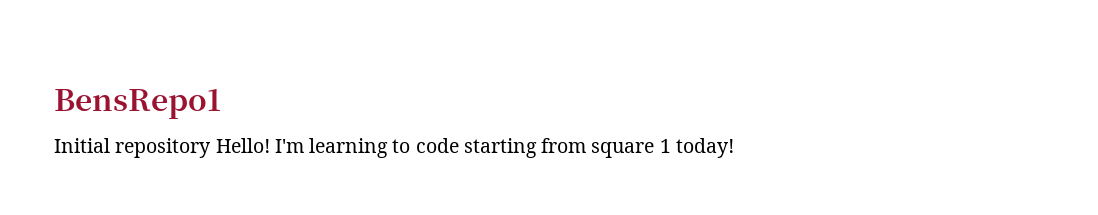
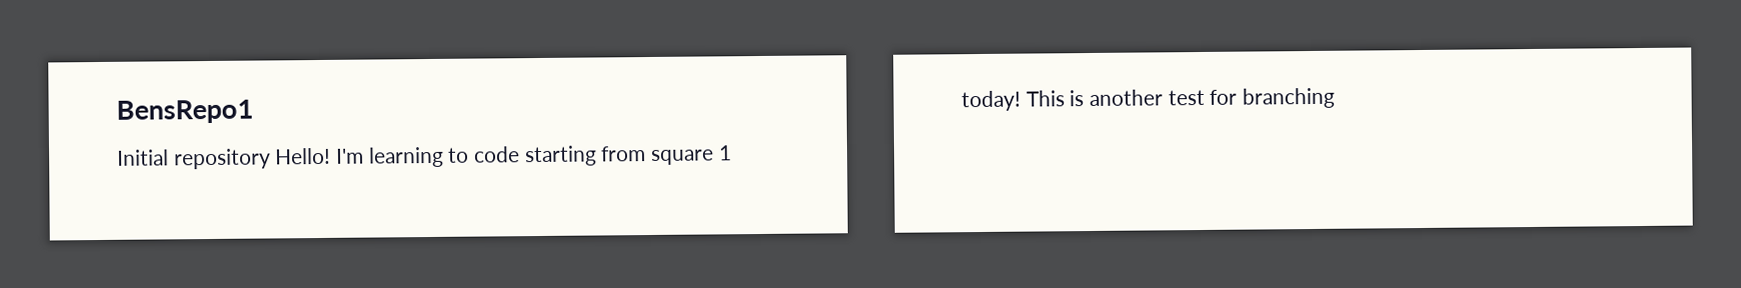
(734, 148) none -> [1025,87,1336,109] This is another test for branching

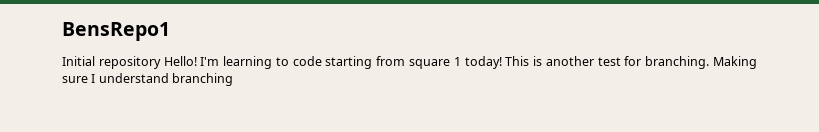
(1238, 97) none -> [645,56,758,69] [62,73,169,83] branching. Making sure I understand

